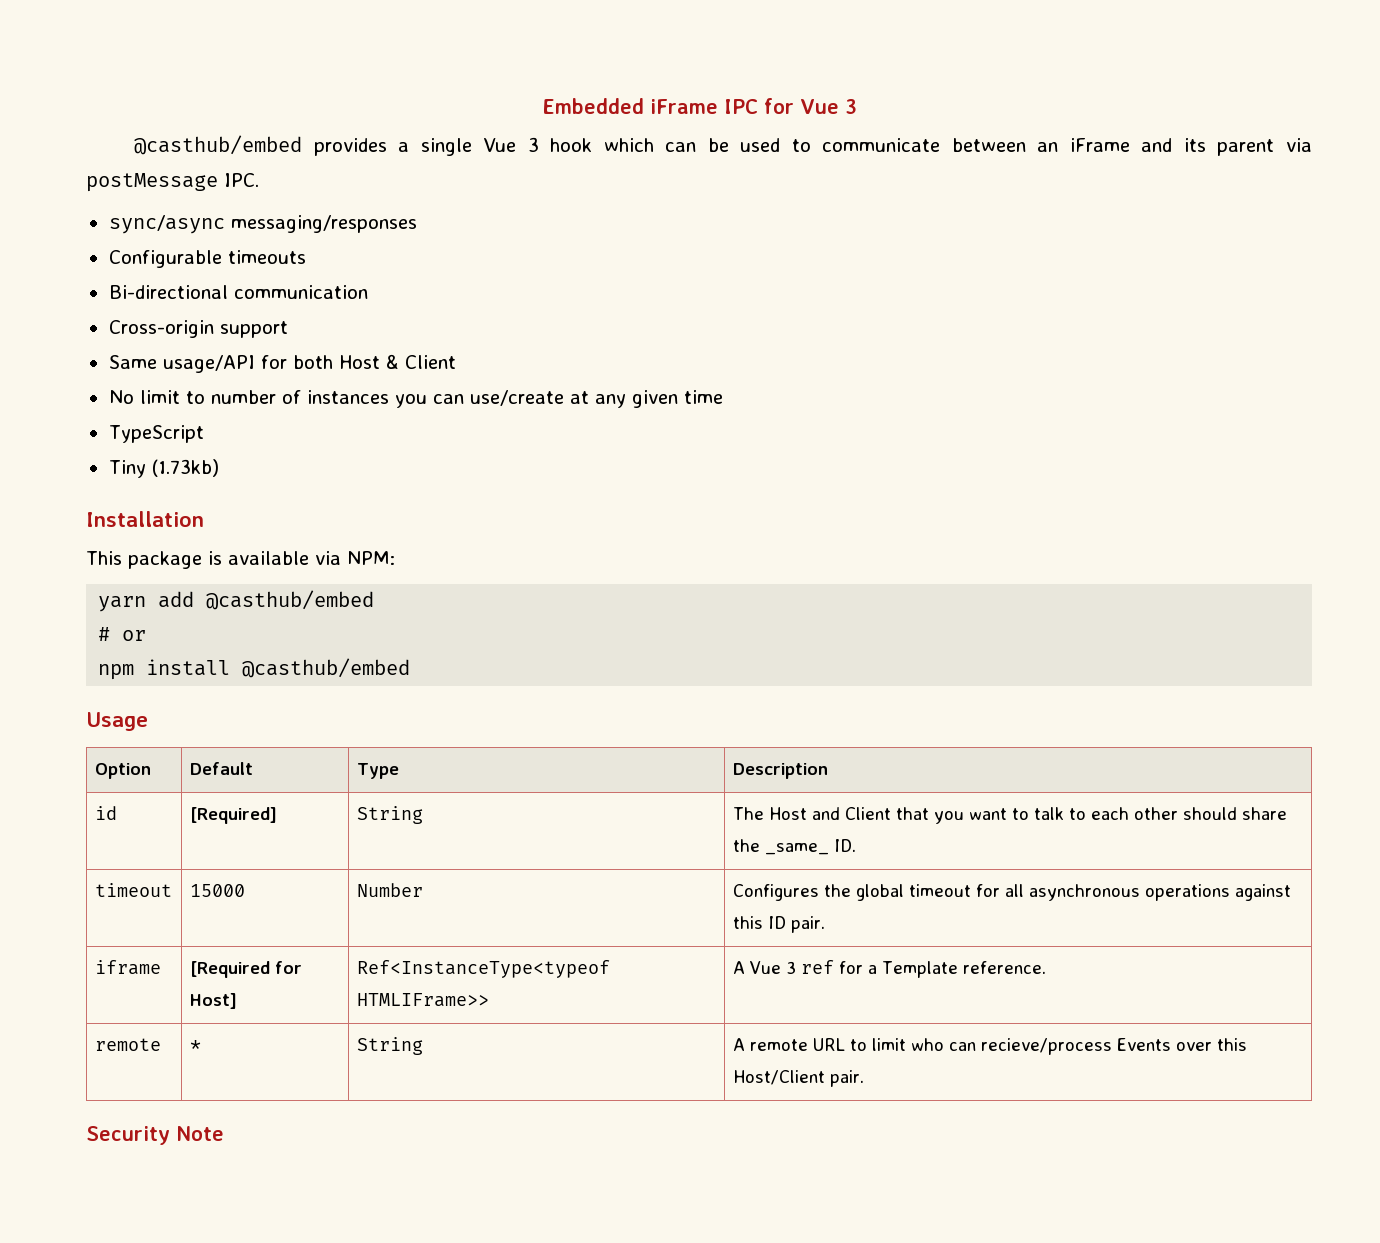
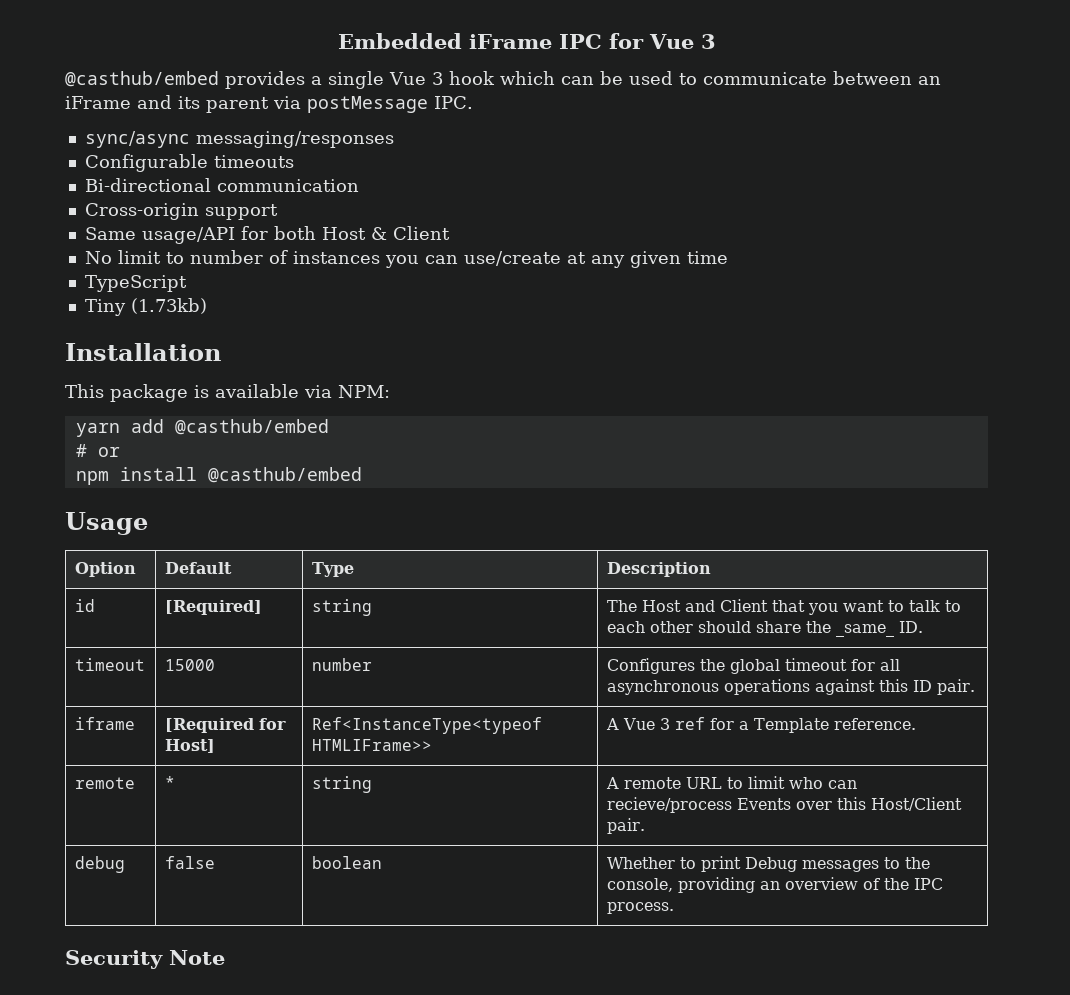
[356,806,423,824] String -> [311,599,372,616] string
[356,883,423,897] Number -> [311,658,372,671] number
[356,1037,423,1055] String -> [311,776,372,793] string
(864, 1078) none -> [74,856,125,873] [164,856,215,869] [311,856,382,869] [606,856,930,872] [606,877,943,893] [606,902,674,914] // debug | false | boolean | Whether to print Debug messages to the console, providing an overview of the IPC process.

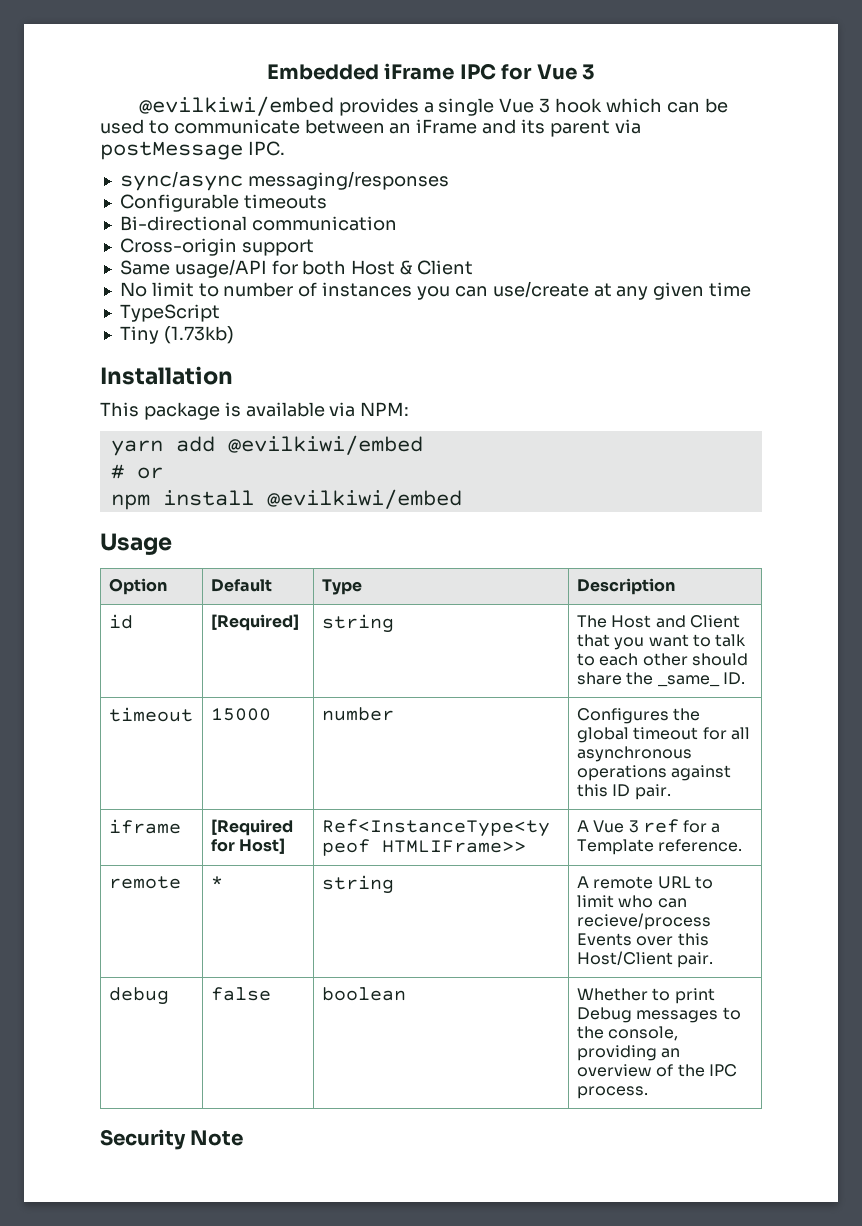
[65,71,219,87] @casthub/embed -> [138,96,334,116] @evilkiwi/embed
[174,419,329,435] @casthub/embed -> [227,435,423,455] @evilkiwi/embed
[207,467,362,483] @casthub/embed -> [266,489,462,509] @evilkiwi/embed

